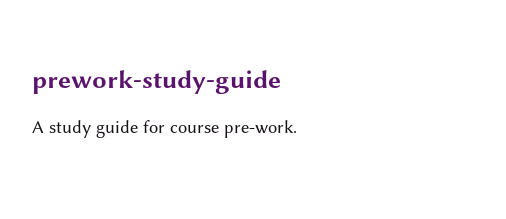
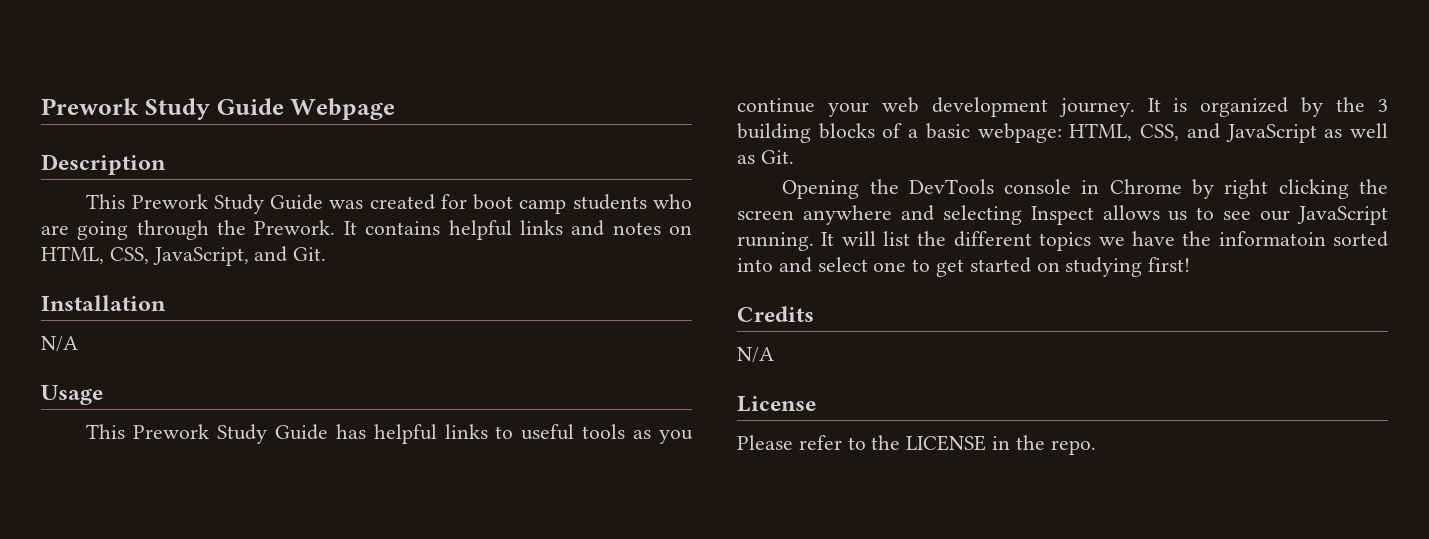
[32,70,281,94] [32,120,297,138] prework-study-guide // A study guide for course pre-work. -> [41,98,396,120] [41,154,166,175] [86,194,692,214] [41,220,693,240] [41,246,327,266] [41,295,166,311] [41,336,78,352] [41,385,103,405] [86,424,694,444] [737,97,1388,117] [737,123,1388,143] [737,150,794,164] [782,179,1388,199] [737,205,1388,225] [737,231,1388,251] [737,257,1191,277] [737,306,814,322] [737,347,774,363] [737,396,816,412] [737,435,1096,455] Prework Study Guide Webpage // Description // This Prework Study Guide was created for boot camp students who are going through the Prework. It contains helpful links and notes on HTML, CSS, JavaScript, and Git. // Installation // N/A // Usage // This Prework Study Guide has helpful links to useful tools as you continue your web development journey. It is organized by the 3 building blocks of a basic webpage: HTML, CSS, and JavaScript as well as Git. // Opening the DevTools console in Chrome by right clicking the screen anywhere and selecting Inspect allows us to see our JavaScript running. It will list the different topics we have the informatoin sorted into and select one to get started on studying first! // Credits // N/A // License // Please refer to the LICENSE in the repo.

